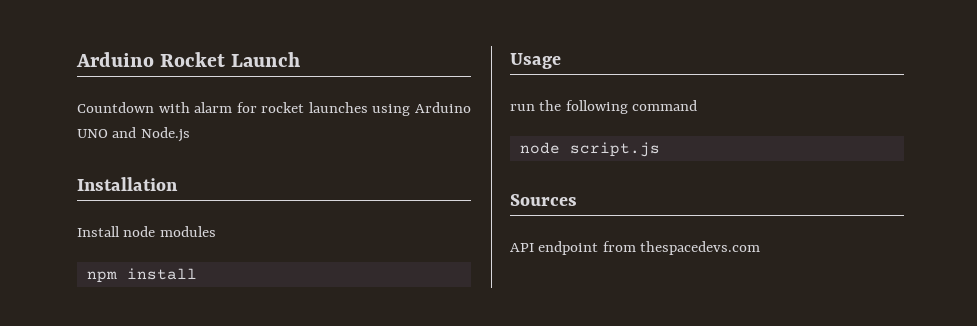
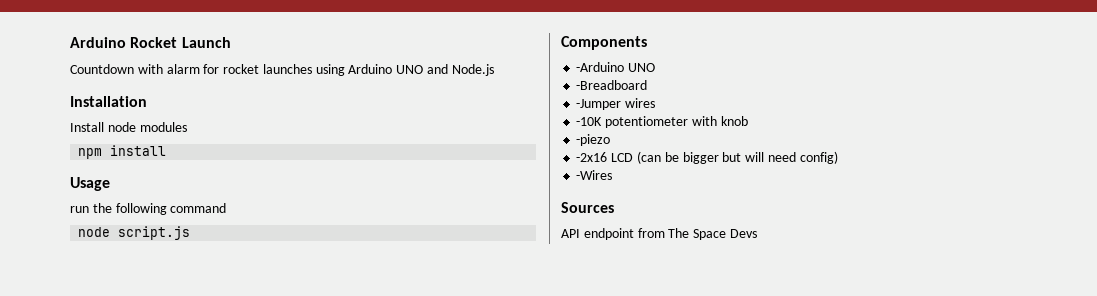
(660, 149) none -> [561,36,647,50] [576,62,656,72] [576,80,648,90] [576,98,656,110] [576,116,748,128] [576,134,611,146] [576,151,838,164] [576,170,613,180] // Components // -Arduino UNO // -Breadboard // -Jumper wires // -10K potentiometer with knob // -piezo // -2x16 LCD (can be bigger but will need config) // -Wires
[640,241,761,255] thespacedevs.com -> [668,228,757,240] The Space Devs

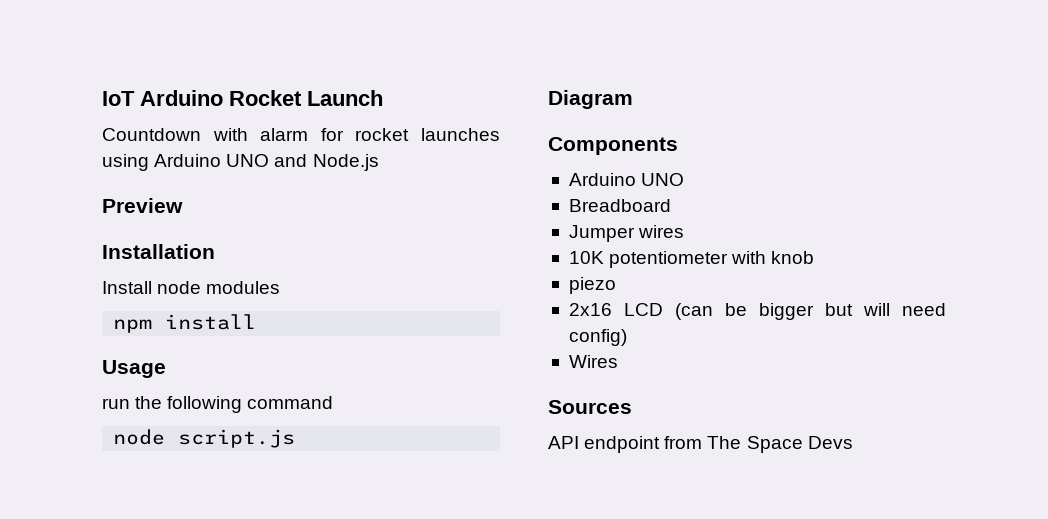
(70, 42) none -> [102,91,135,106] IoT
(494, 70) none -> [102,198,183,213] // Preview
(191, 233) none -> [548,90,633,109] // Diagram
[576,62,625,72] -Arduino -> [568,173,636,186] Arduino
[576,80,648,90] [576,99,622,110] -Breadboard // -Jumper -> [568,199,671,212] [568,225,635,242] Breadboard // Jumper
[576,117,603,126] -10K -> [568,251,604,264] 10K
[576,134,611,146] [576,152,608,162] -piezo // -2x16 -> [568,277,616,294] [568,303,612,316] piezo // 2x16
[576,170,613,180] -Wires -> [568,355,618,368] Wires

